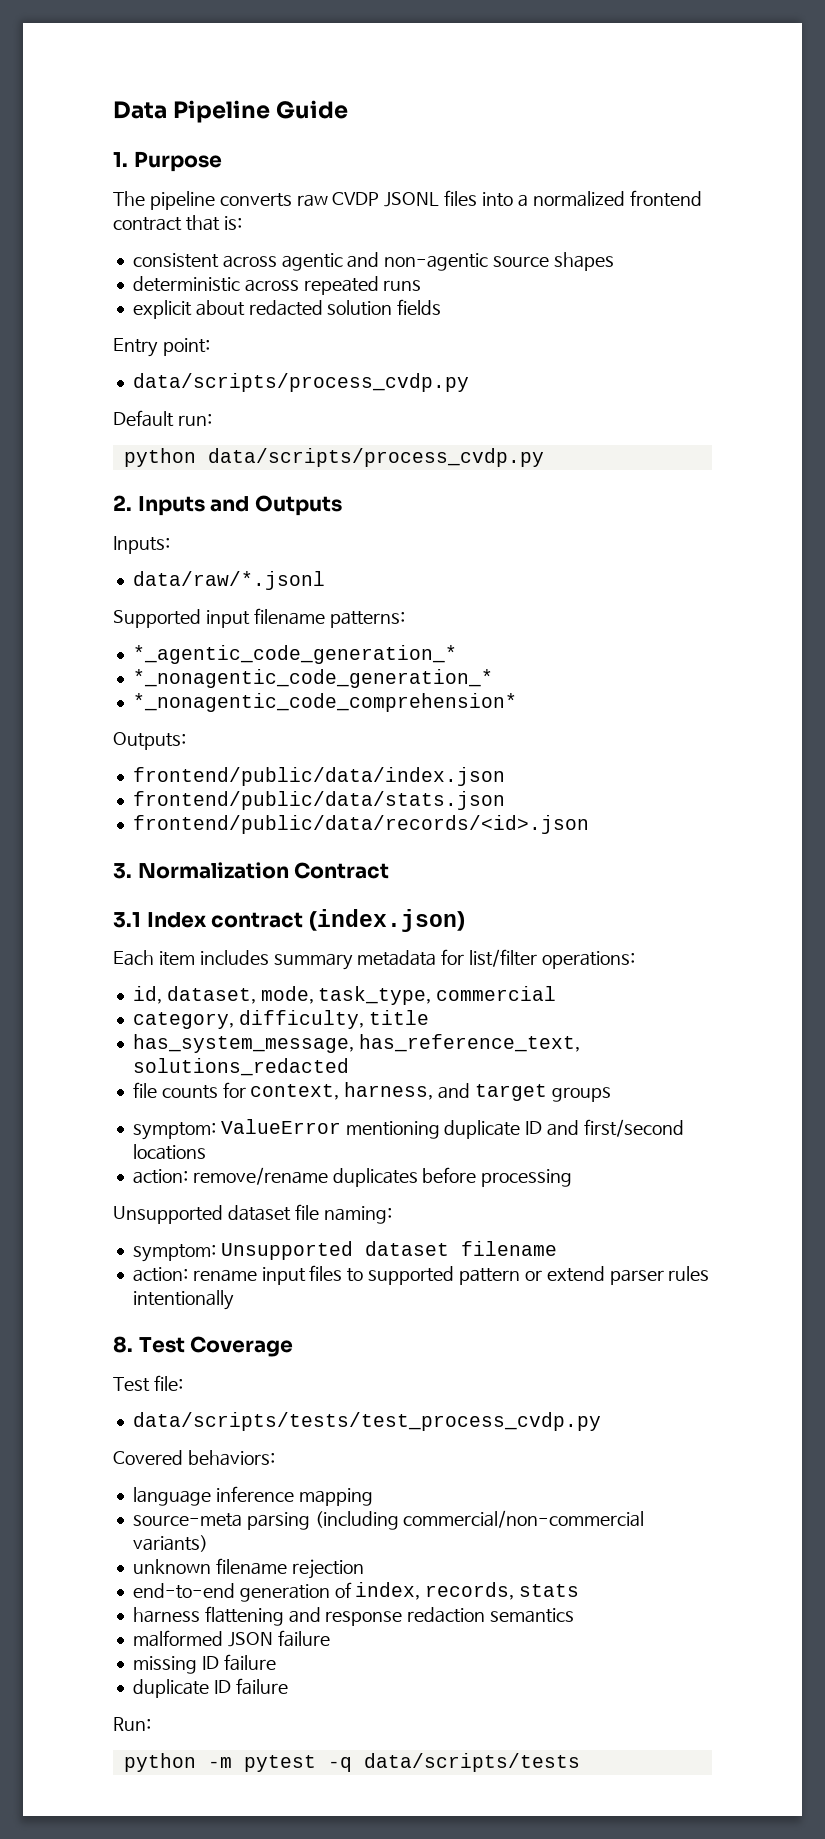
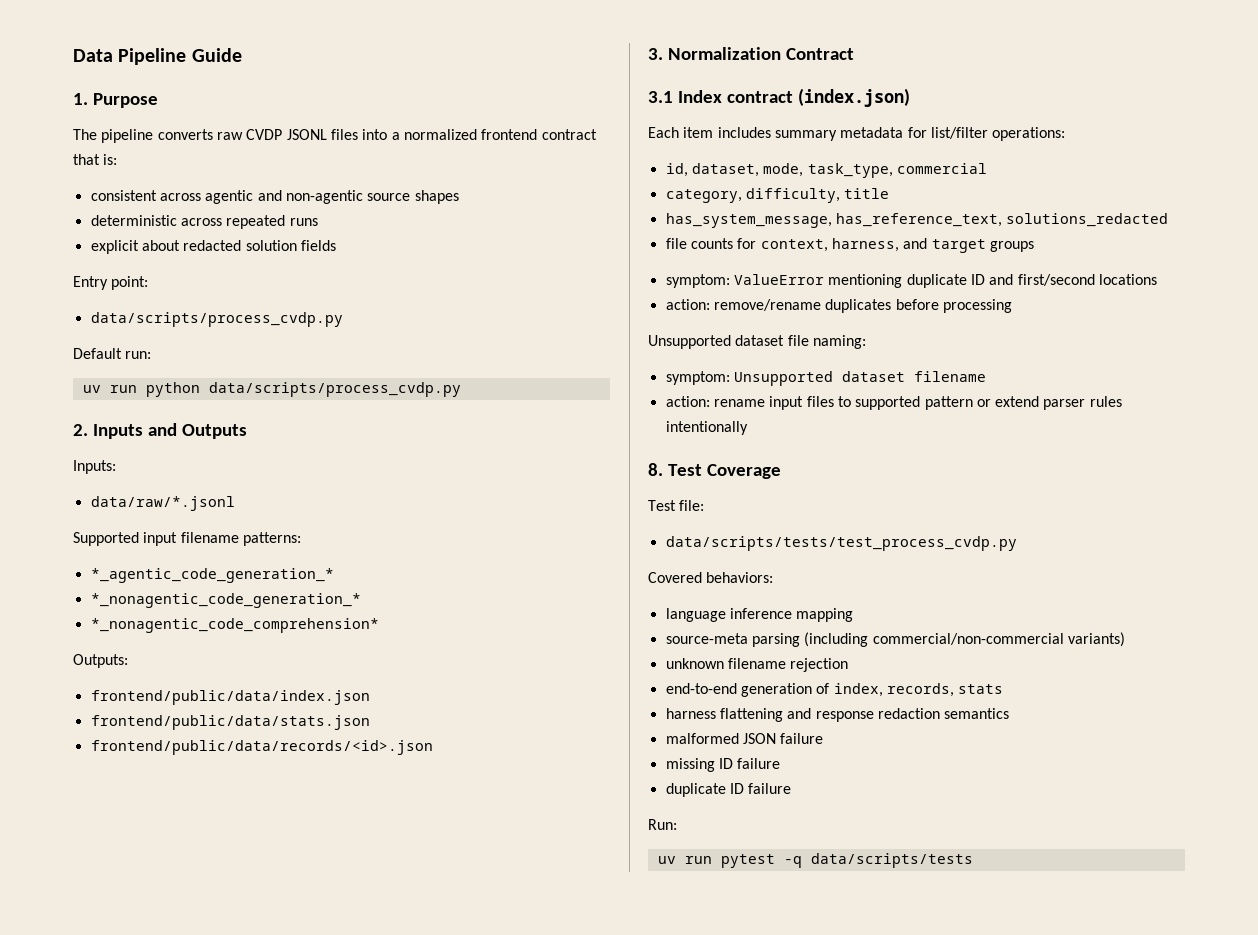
(212, 419) none -> [82,385,137,393] uv run
[123,1753,232,1772] python -m -> [657,856,712,864] uv run

